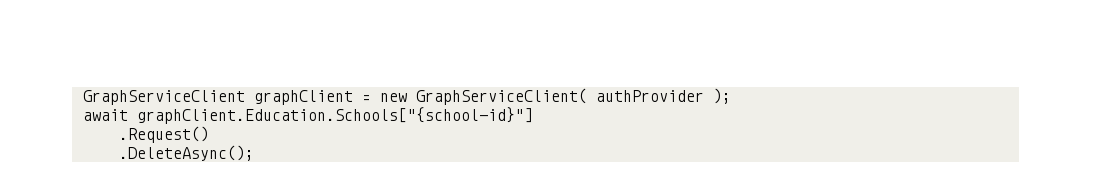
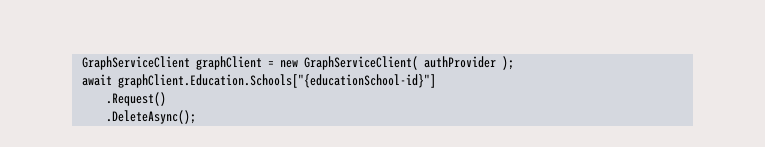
[136,107,533,124] graphClient.Education.Schools["{school-id}"] -> [117,74,436,88] graphClient.Education.Schools["{educationSchool-id}"]

